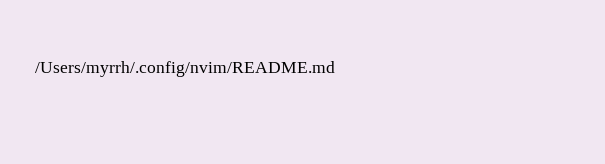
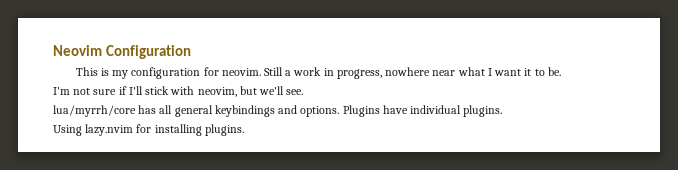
[35,61,335,77] /Users/myrrh/.config/nvim/README.md -> [53,45,191,59] [75,67,561,79] [53,86,304,97] [53,105,503,117] [53,124,244,136] Neovim Configuration // This is my configuration for neovim. Still a work in progress, nowhere near what I want it to be. // I'm not sure if I'll stick with neovim, but we'll see. // lua/myrrh/core has all general keybindings and options. Plugins have individual plugins. // Using lazy.nvim for installing plugins.

